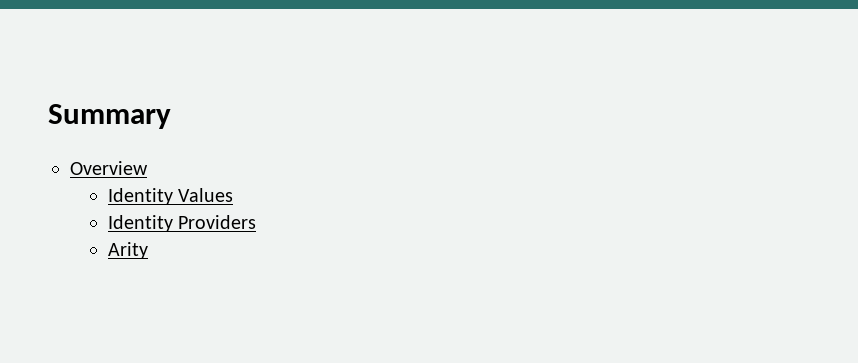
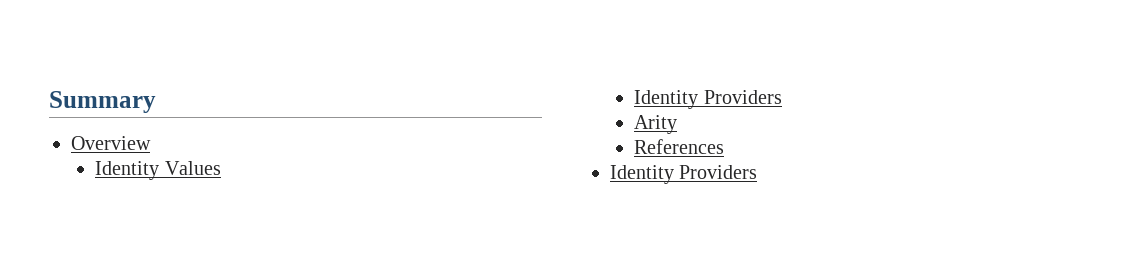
(148, 250) none -> [634,139,725,154] [610,165,758,184] // References // Identity Providers

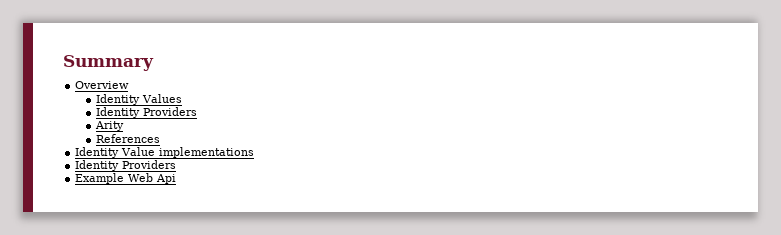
[610,165,758,184] // Identity Providers -> [75,147,255,158] [75,160,177,171] [75,173,177,184] // Identity Value implementations // Identity Providers // Example Web Api

